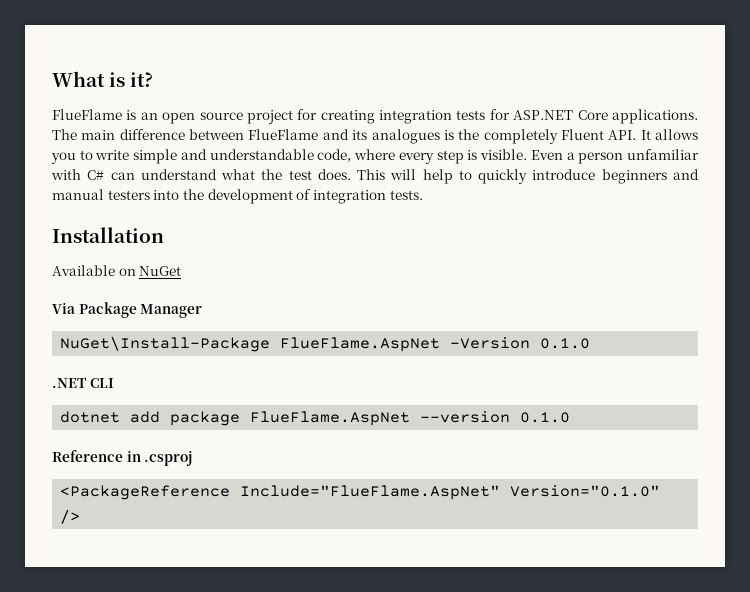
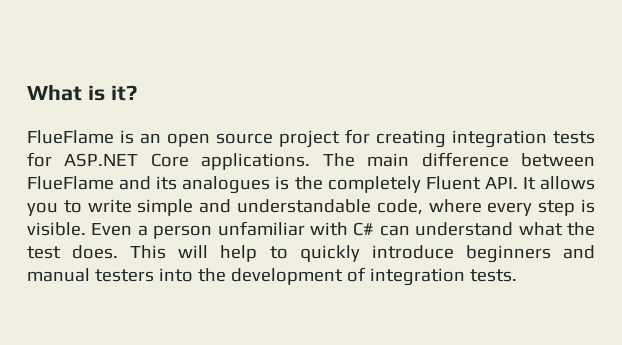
[52,227,164,243] [52,265,182,276] [52,302,203,318] [60,336,591,352] [52,378,114,388] [60,411,571,426] [52,450,194,466] [60,485,661,500] [60,509,81,524] // Installation // Available on NuGet // Via Package Manager // NuGet\Install-Package FlueFlame.AspNet -Version 0.1.0 // .NET CLI // dotnet add package FlueFlame.AspNet --version 0.1.0 // Reference in .csproj // <PackageReference Include="FlueFlame.AspNet" Version="0.1.0" /> -> (517, 275) none

